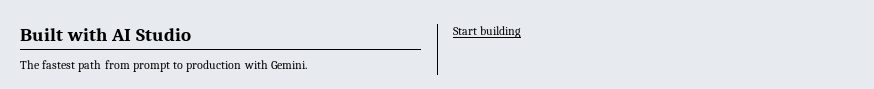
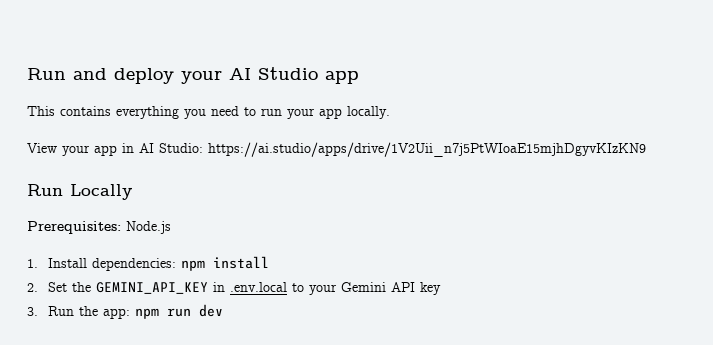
[20,28,191,41] [20,60,307,72] [453,26,522,38] Built with AI Studio // The fastest path from prompt to production with Gemini. // Start building -> [27,67,359,84] [27,106,390,119] [27,142,646,157] [27,184,132,200] [27,221,171,234] [27,256,269,271] [27,282,441,295] [27,304,223,319] Run and deploy your AI Studio app // This contains everything you need to run your app locally. // View your app in AI Studio: https://ai.studio/apps/drive/1V2Uii_n7j5PtWIoaE15mjhDgyvKIzKN9 // Run Locally // Prerequisites: Node.js // 1. Install dependencies: npm install // 2. Set the GEMINI_API_KEY in .env.local to your Gemini API key // 3. Run the app: npm run dev

